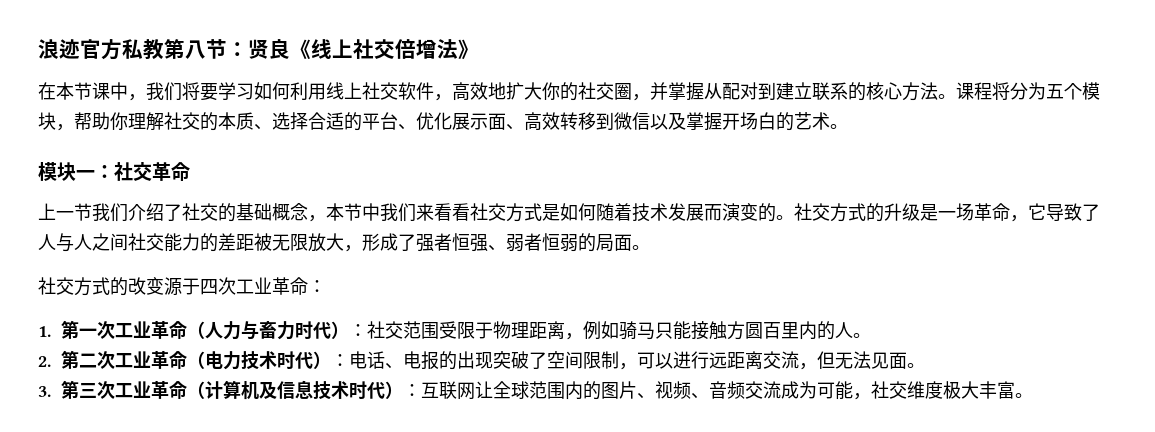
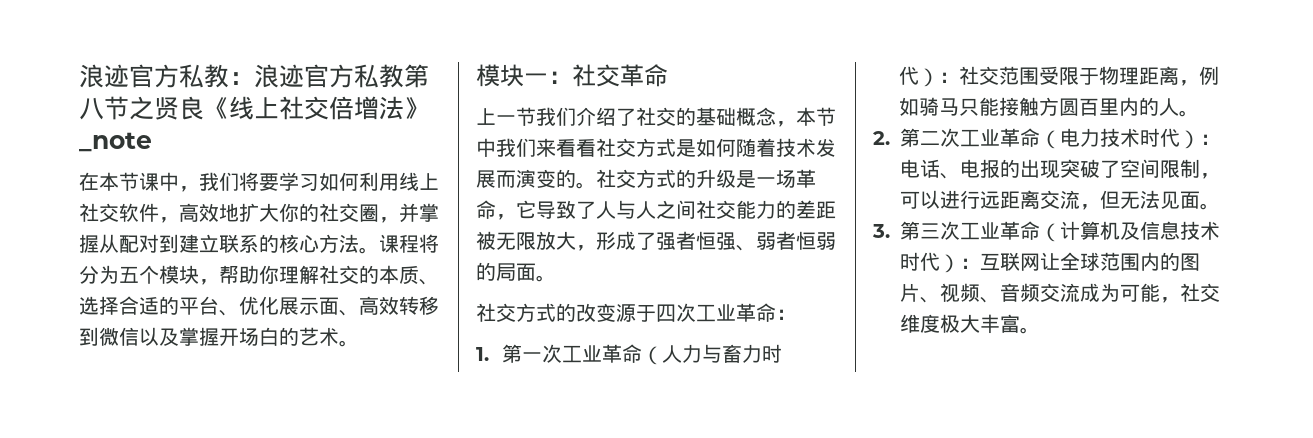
[38,39,248,60] 浪迹官方私教第八节： -> [79,64,429,88] [79,96,154,120] 浪迹官方私教：浪迹官方私教第八节之
(479, 49) none -> [79,132,152,152] _note

